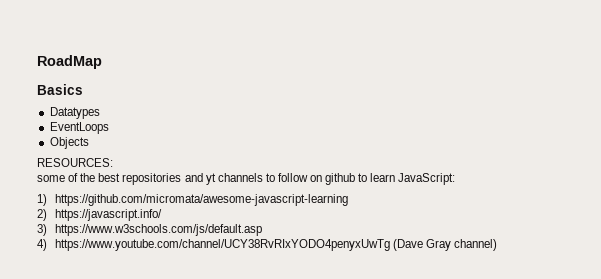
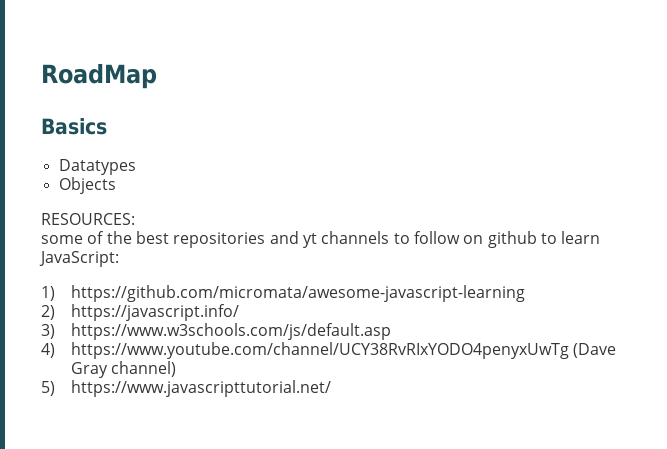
[49,122,109,134] // EventLoops -> (136, 167) none
(498, 245) none -> [41,380,331,397] // 5) https://www.javascripttutorial.net/

